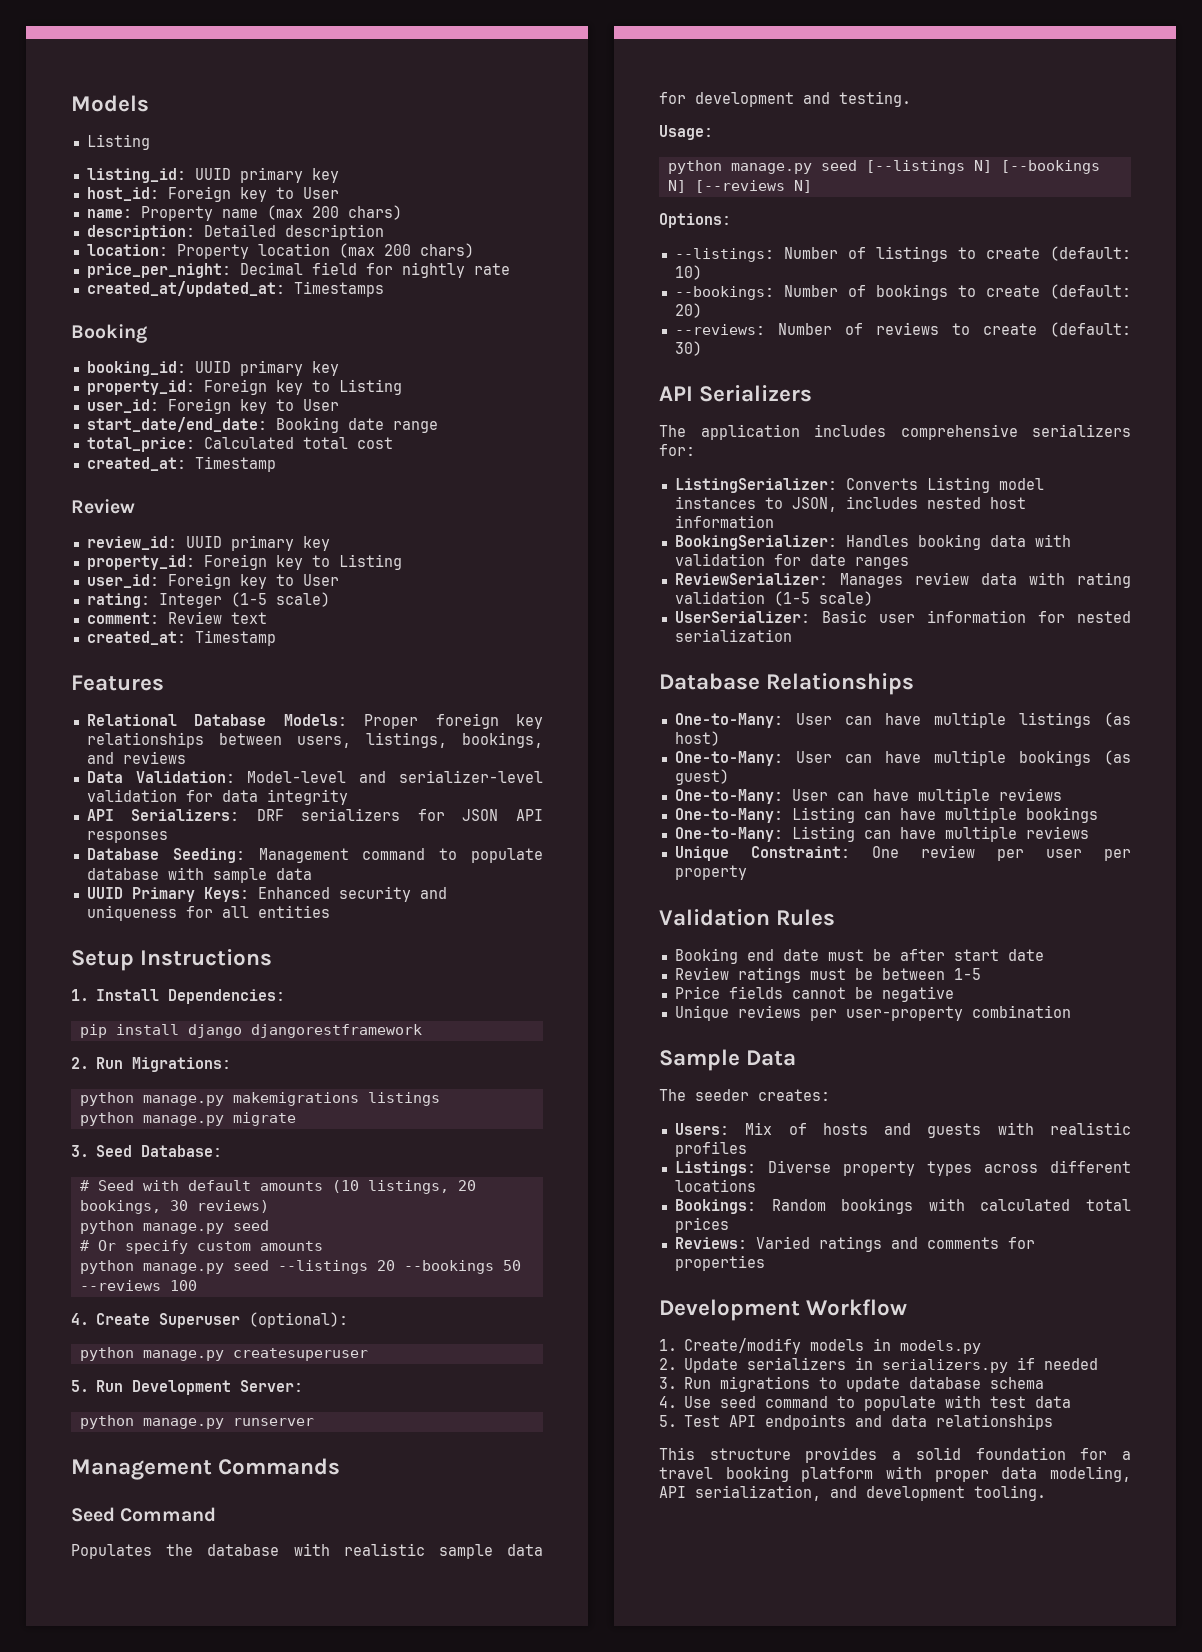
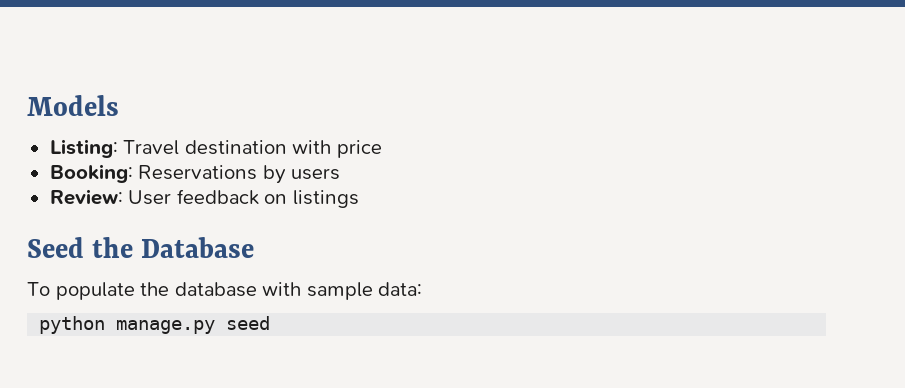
[86,134,150,150] [86,167,339,183] [86,186,339,202] [86,205,402,221] [86,224,384,240] [86,243,474,259] [86,262,510,278] [86,281,384,297] [71,324,147,343] [86,360,339,376] [86,379,402,395] [86,398,339,414] [86,417,438,433] [86,437,393,452] [86,456,276,472] [71,499,135,514] [86,535,330,551] [86,554,402,570] [86,573,339,589] [86,592,330,608] [86,611,267,624] [86,630,276,646] [71,675,164,691] [86,713,543,729] [86,732,543,748] [86,751,186,764] [86,770,543,783] [86,789,348,805] [86,808,543,821] [86,831,168,843] [86,848,543,863] [86,867,312,883] [86,886,447,902] [86,905,330,921] [71,949,273,971] [71,989,286,1004] [79,1024,422,1038] [71,1057,232,1072] [79,1092,440,1106] [79,1112,296,1126] [71,1145,223,1157] [79,1180,476,1194] [79,1200,269,1214] [79,1220,269,1234] [79,1240,323,1254] [79,1260,521,1274] [79,1280,197,1291] [71,1312,349,1328] [79,1347,368,1361] [71,1380,304,1395] [79,1415,314,1429] [71,1458,341,1480] [71,1507,217,1522] [71,1543,543,1559] [659,91,911,107] [659,125,713,140] [667,160,1100,174] [667,180,812,193] [659,213,731,228] [674,246,1131,262] [674,265,702,280] [674,284,1131,300] [674,303,702,318] [674,322,1131,337] [674,341,702,356] [659,385,813,402] [659,424,1131,440] [659,444,695,456] [674,477,1044,493] [674,496,1026,512] [674,515,774,528] [674,534,1071,550] [674,553,909,569] [674,572,1131,588] [674,591,873,606] [674,610,1131,623] [674,629,792,642] [659,673,915,695] [674,712,1131,728] [674,731,720,746] [674,750,1131,766] [674,769,729,785] [674,788,1062,804] [674,807,1098,823] [674,826,1089,842] [674,845,1131,861] [674,865,747,880] [659,909,836,926] [674,948,1044,964] [674,967,981,983] [674,986,954,1002] [674,1005,1071,1021] [659,1049,797,1071] [659,1089,830,1101] [674,1122,1131,1138] [674,1141,747,1157] [674,1160,1131,1176] [674,1179,756,1192] [674,1198,1131,1214] [674,1217,729,1233] [674,1236,1035,1252] [674,1255,765,1271] [659,1299,908,1321] [659,1338,982,1354] [659,1357,1099,1373] [659,1376,1045,1392] [659,1395,1072,1411] [659,1414,1054,1430] [659,1447,1131,1463] [659,1466,1131,1482] [659,1485,1046,1501] Listing // listing_id: UUID primary key // host_id: Foreign key to User // name: Property name (max 200 chars) // description: Detailed description // location: Property location (max 200 chars) // price_per_night: Decimal field for nightly rate // created_at/updated_at: Timestamps // Booking // booking_id: UUID primary key // property_id: Foreign key to Listing // user_id: Foreign key to User // start_date/end_date: Booking date range // total_price: Calculated total cost // created_at: Timestamp // Review // review_id: UUID primary key // property_id: Foreign key to Listing // user_id: Foreign key to User // rating: Integer (1-5 scale) // comment: Review text // created_at: Timestamp // Features // Relational Database Models: Proper foreign key relationships between users, listings, bookings, and reviews // Data Validation: Model-level and serializer-level validation for data integrity // API Serializers: DRF serializers for JSON API responses // Database Seeding: Management command to populate database with sample data // UUID Primary Keys: Enhanced security and uniqueness for all entities // Setup Instructions // 1. Install Dependencies: // pip install django djangorestframework // 2. Run Migrations: // python manage.py makemigrations listings // python manage.py migrate // 3. Seed Database: // # Seed with default amounts (10 listings, 20 bookings, 30 reviews) // python manage.py seed // # Or specify custom amounts // python manage.py seed --listings 20 --bookings 50 --reviews 100 // 4. Create Superuser (optional): // python manage.py createsuperuser // 5. Run Development Server: // python manage.py runserver // Management Commands // Seed Command // Populates the database with realistic sample data for development and testing. // Usage: // python manage.py seed [--listings N] [--bookings N] [--reviews N] // Options: // --listings: Number of listings to create (default: 10) // --bookings: Number of bookings to create (default: 20) // --reviews: Number of reviews to create (default: 30) // API Serializers // The application includes comprehensive serializers for: // ListingSerializer: Converts Listing model instances to JSON, includes nested host information // BookingSerializer: Handles booking data with validation for date ranges // ReviewSerializer: Manages review data with rating validation (1-5 scale) // UserSerializer: Basic user information for nested serialization // Database Relationships // One-to-Many: User can have multiple listings (as host) // One-to-Many: User can have multiple bookings (as guest) // One-to-Many: User can have multiple reviews // One-to-Many: Listing can have multiple bookings // One-to-Many: Listing can have multiple reviews // Unique Constraint: One review per user per property // Validation Rules // Booking end date must be after start date // Review ratings must be between 1-5 // Price fields cannot be negative // Unique reviews per user-property combination // Sample Data // The seeder creates: // Users: Mix of hosts and guests with realistic profiles // Listings: Diverse property types across different locations // Bookings: Random bookings with calculated total prices // Reviews: Varied ratings and comments for properties // Development Workflow // 1. Create/modify models in models.py // 2. Update serializers in serializers.py if needed // 3. Run migrations to update database schema // 4. Use seed command to populate with test data // 5. Test API endpoints and data relationships // This structure provides a solid foundation for a travel booking platform with proper data modeling, API serialization, and development tooling. -> [49,139,382,158] [49,164,341,184] [49,189,359,208] [27,237,255,258] [27,282,423,300] [39,316,271,334] Listing: Travel destination with price // Booking: Reservations by users // Review: User feedback on listings // Seed the Database // To populate the database with sample data: // python manage.py seed

